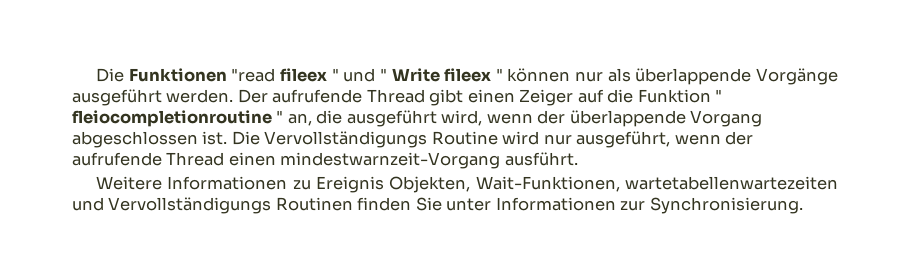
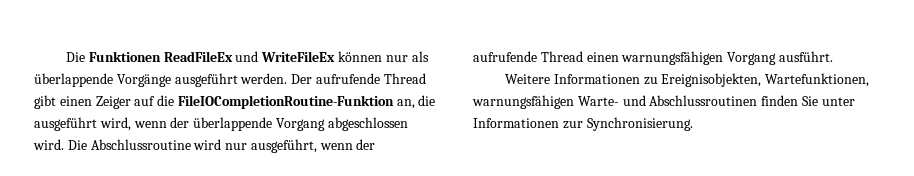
[231,68,503,82] "read fileex " und " Write fileex " -> [163,51,336,62] ReadFileEx und WriteFileEx
[637,89,723,103] [72,110,284,127] Funktion " fleiocompletionroutine " -> [177,95,394,109] FileIOCompletionRoutine-Funktion
[202,131,498,148] ist. Die Vervollständigungs Routine -> [33,139,191,150] wird. Die Abschlussroutine
[280,152,501,169] mindestwarnzeit-Vorgang -> [621,51,777,65] warnungsfähigen Vorgang
[316,176,838,193] [72,197,353,214] Ereignis Objekten, Wait-Funktionen, wartetabellenwartezeiten und Vervollständigungs Routinen -> [661,73,870,87] [472,95,758,109] Ereignisobjekten, Wartefunktionen, warnungsfähigen Warte- und Abschlussroutinen

